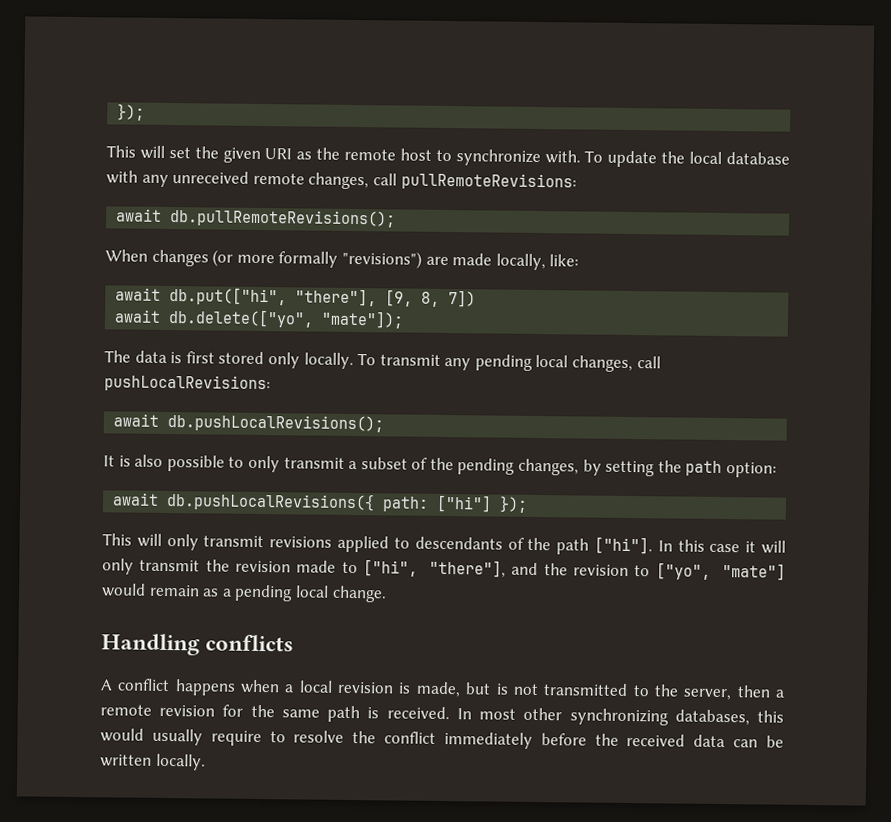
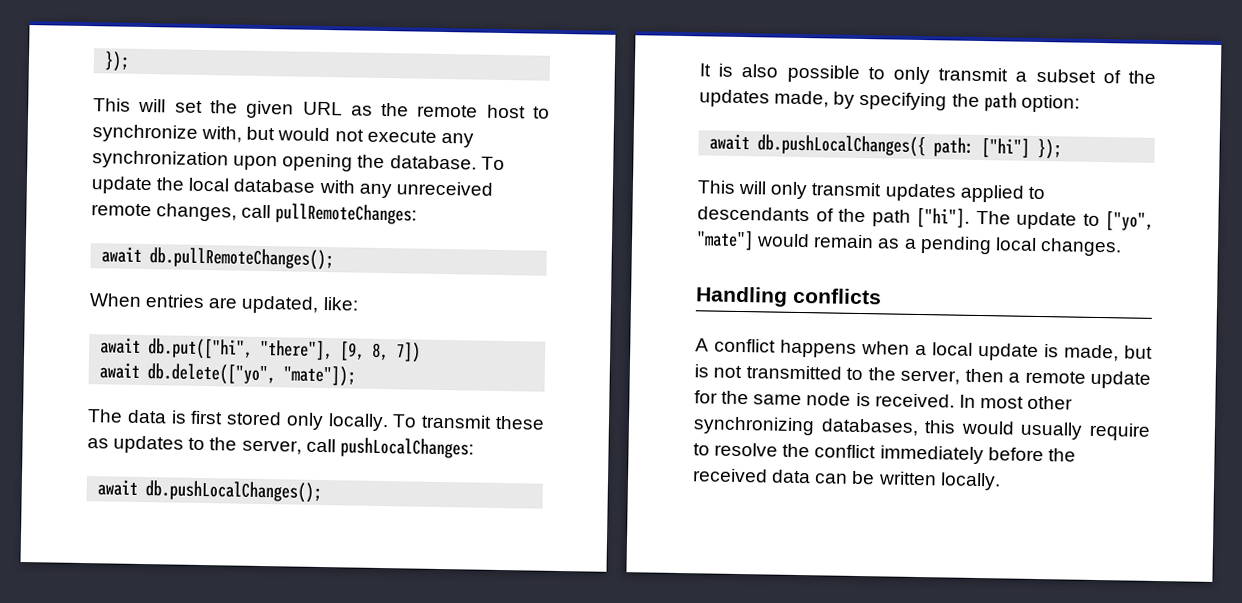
[264,148,293,160] URI -> [302,101,343,116] URL
[544,150,581,164] with. -> [201,125,474,148] [92,150,477,172] with, but would not execute any synchronization upon opening the database.
[400,172,577,191] [116,208,397,228] pullRemoteRevisions: // await db.pullRemoteRevisions(); -> [275,203,418,225] [101,246,335,271] pullRemoteChanges: // await db.pullRemoteChanges();
[151,249,546,271] changes (or more formally "revisions") are made locally, -> [145,294,320,314] entries are updated,
[444,354,661,373] [104,374,271,393] [113,413,385,433] any pending local changes, call pushLocalRevisions: // await db.pushLocalRevisions(); -> [494,415,545,430] [87,435,474,459] [97,479,323,504] these as updates to the server, call pushLocalChanges: // await db.pushLocalChanges();
[457,458,656,477] pending changes, by setting -> [699,89,948,111] updates made, by specifying
[166,491,376,512] db.pushLocalRevisions({ -> [757,134,927,158] db.pushLocalChanges({
[269,536,333,548] revisions -> [884,183,957,202] updates
[657,539,786,554] [102,558,630,578] In this case it will only transmit the revision made to ["hi", "there"], and the revision -> [975,210,1077,230] The update
[331,585,387,603] change. -> [1039,238,1122,257] changes.
[337,681,395,694] revision -> [978,342,1039,361] update
[159,704,216,717] revision -> [1090,370,1151,389] update
[327,705,361,723] path -> [806,392,852,406] node

